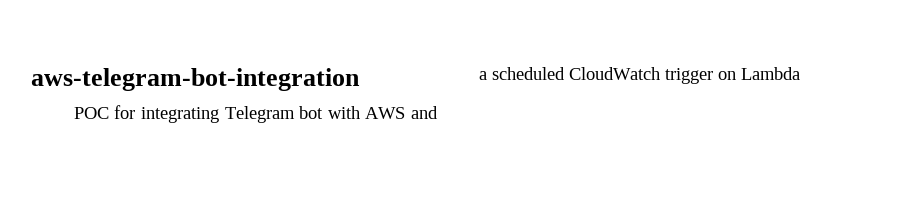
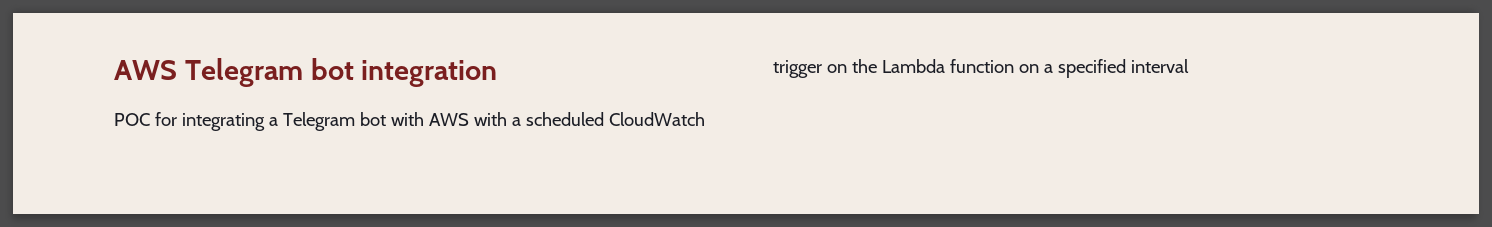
[31,68,360,91] aws-telegram-bot-integration -> [114,58,498,87] AWS Telegram bot integration
(219, 115) none -> [268,117,278,126] a
[411,106,439,119] and -> [473,112,507,126] with
[741,67,800,80] Lambda -> [851,59,1189,78] the Lambda function on a specified interval

